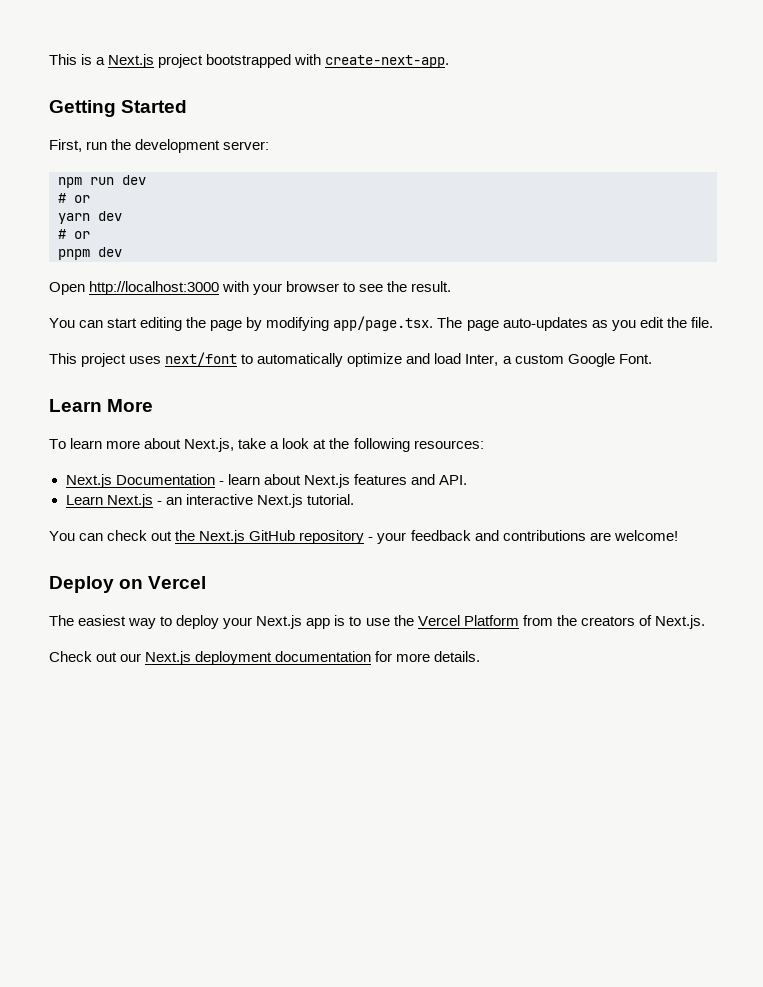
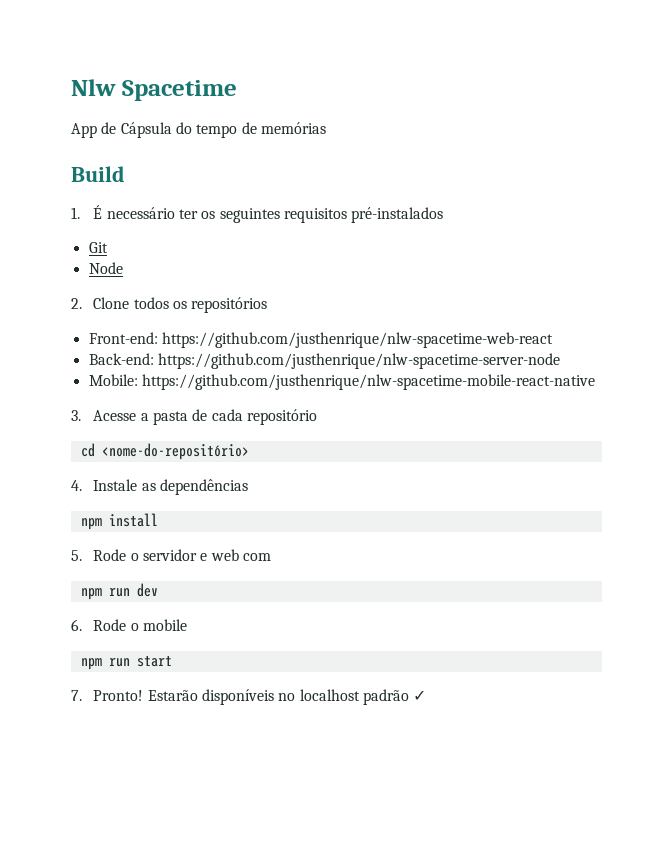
[49,54,450,68] [49,100,188,117] [49,139,270,153] [58,175,146,188] [58,193,90,203] [58,211,122,224] [58,229,90,239] [58,247,122,260] [49,281,452,295] [49,316,713,331] [49,352,652,367] [49,399,154,412] [49,438,484,452] [65,474,467,488] [65,494,354,508] [49,530,678,544] [49,576,207,593] [49,615,705,629] [49,651,481,665] This is a Next.js project bootstrapped with create-next-app. // Getting Started // First, run the development server: // npm run dev // # or // yarn dev // # or // pnpm dev // Open http://localhost:3000 with your browser to see the result. // You can start editing the page by modifying app/page.tsx. The page auto-updates as you edit the file. // This project uses next/font to automatically optimize and load Inter, a custom Google Font. // Learn More // To learn more about Next.js, take a look at the following resources: // Next.js Documentation - learn about Next.js features and API. // Learn Next.js - an interactive Next.js tutorial. // You can check out the Next.js GitHub repository - your feedback and contributions are welcome! // Deploy on Vercel // The easiest way to deploy your Next.js app is to use the Vercel Platform from the creators of Next.js. // Check out our Next.js deployment documentation for more details. -> [71,79,237,101] [71,122,326,138] [71,166,125,182] [71,205,444,223] [88,242,108,253] [88,262,123,274] [71,297,268,313] [88,332,553,348] [88,353,560,369] [88,374,595,390] [71,409,318,425] [80,443,249,460] [71,479,249,495] [80,513,158,530] [71,549,272,561] [80,583,158,600] [71,619,188,631] [80,656,172,670] [71,689,427,705] Nlw Spacetime // App de Cápsula do tempo de memórias // Build // 1. É necessário ter os seguintes requisitos pré-instalados // Git // Node // 2. Clone todos os repositórios // Front-end: https://github.com/justhenrique/nlw-spacetime-web-react // Back-end: https://github.com/justhenrique/nlw-spacetime-server-node // Mobile: https://github.com/justhenrique/nlw-spacetime-mobile-react-native // 3. Acesse a pasta de cada repositório // cd <nome-do-repositório> // 4. Instale as dependências // npm install // 5. Rode o servidor e web com // npm run dev // 6. Rode o mobile // npm run start // 7. Pronto! Estarão disponíveis no localhost padrão ✓

